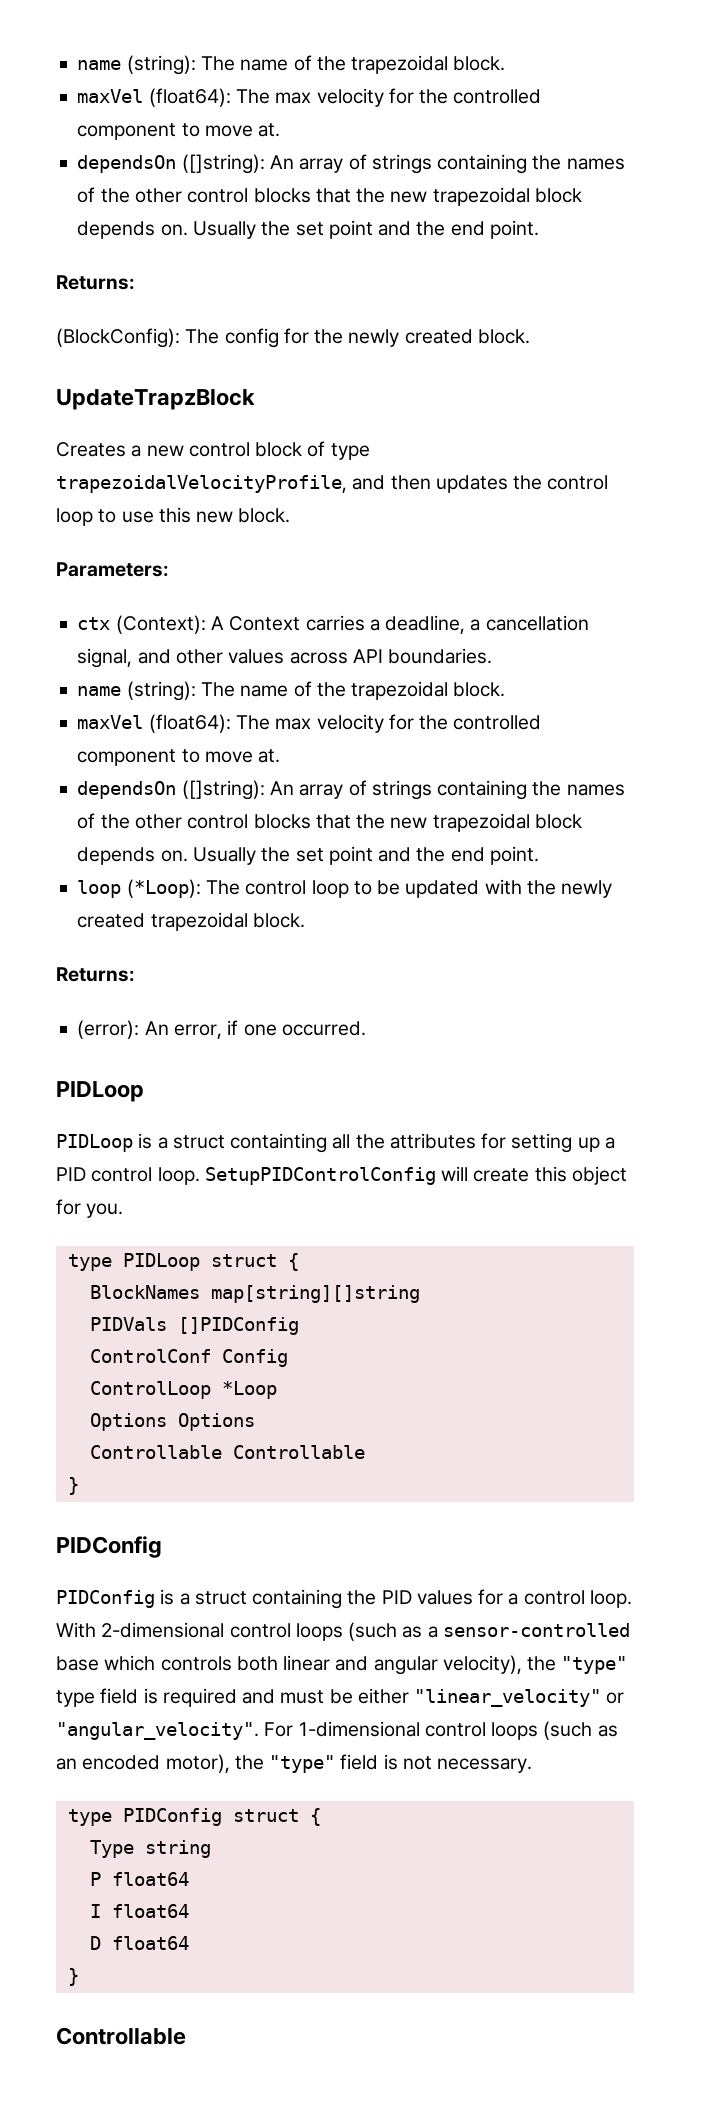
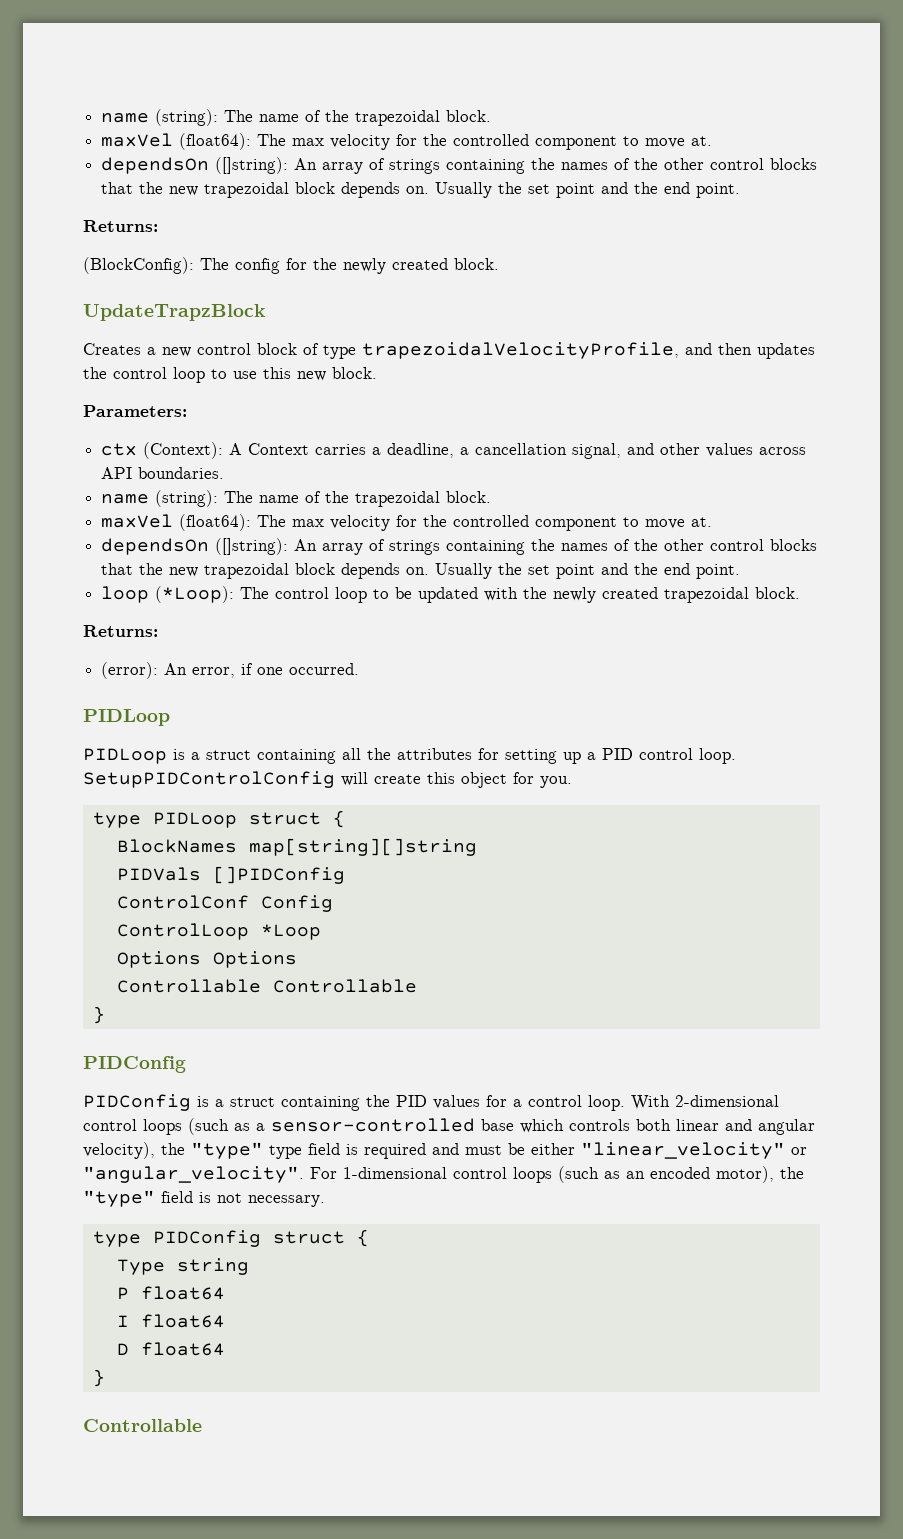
[230,1133,328,1153] containting -> [257,749,336,764] containing

